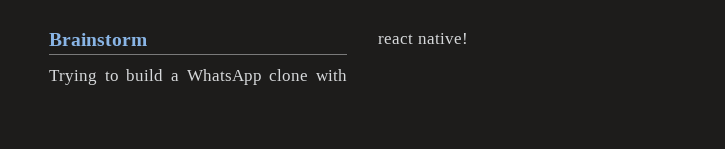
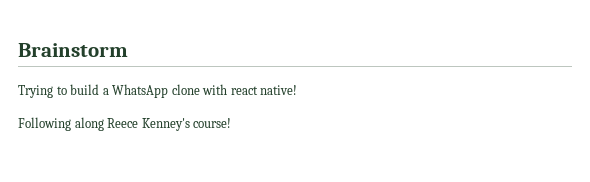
(468, 38) none -> [18,117,232,131] // Following along Reece Kenney's course!

